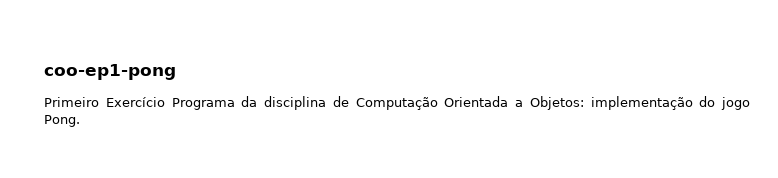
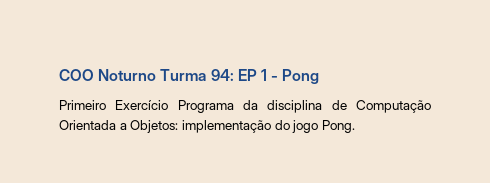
[44,64,176,80] coo-ep1-pong -> [59,69,320,84] COO Noturno Turma 94: EP 1 - Pong

